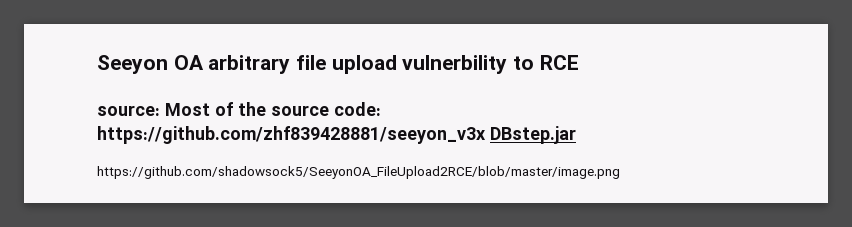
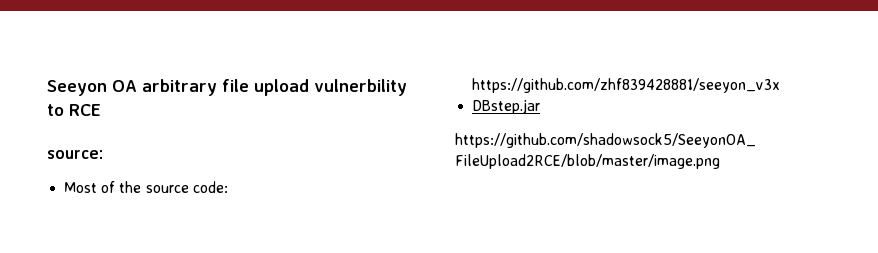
(160, 110) none -> (103, 154) //
(486, 135) none -> (781, 85) //

